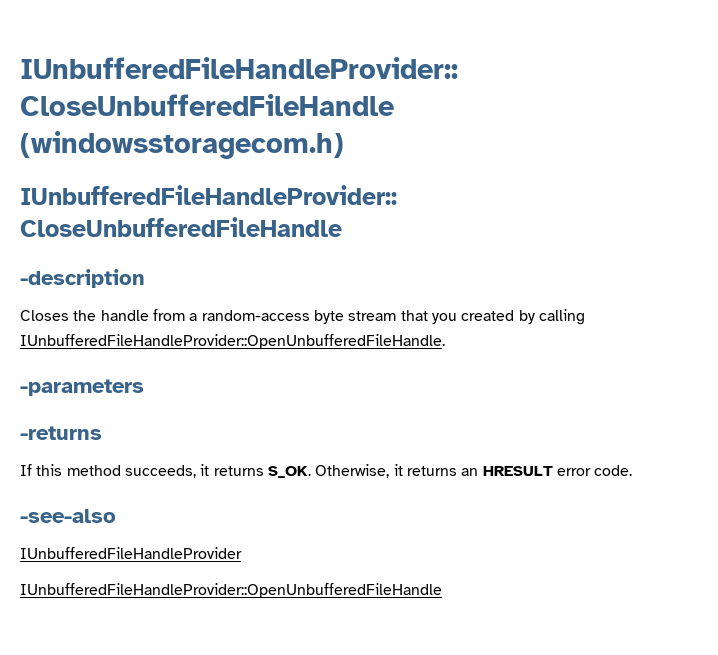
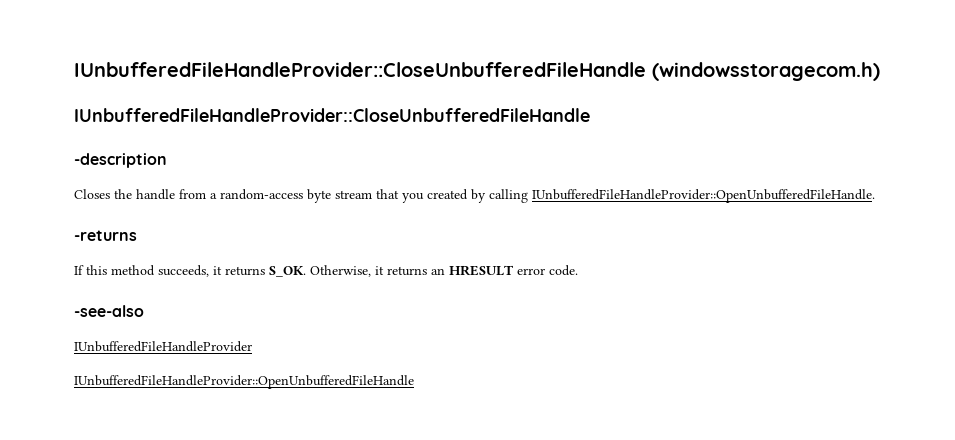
[20,379,144,396] // -parameters -> (875, 196) none

